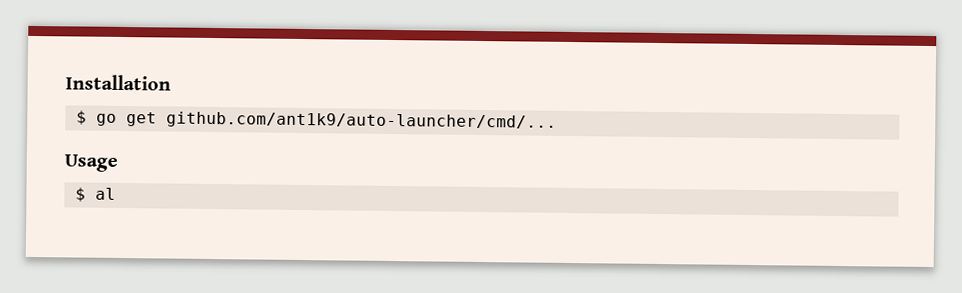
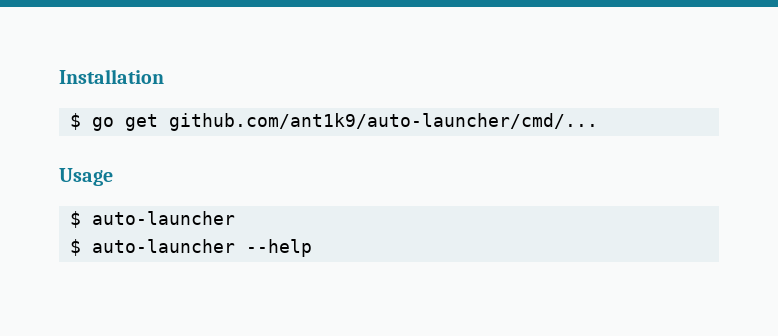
[95,187,117,200] al -> [92,211,236,225] [70,239,313,257] auto-launcher // $ auto-launcher --help

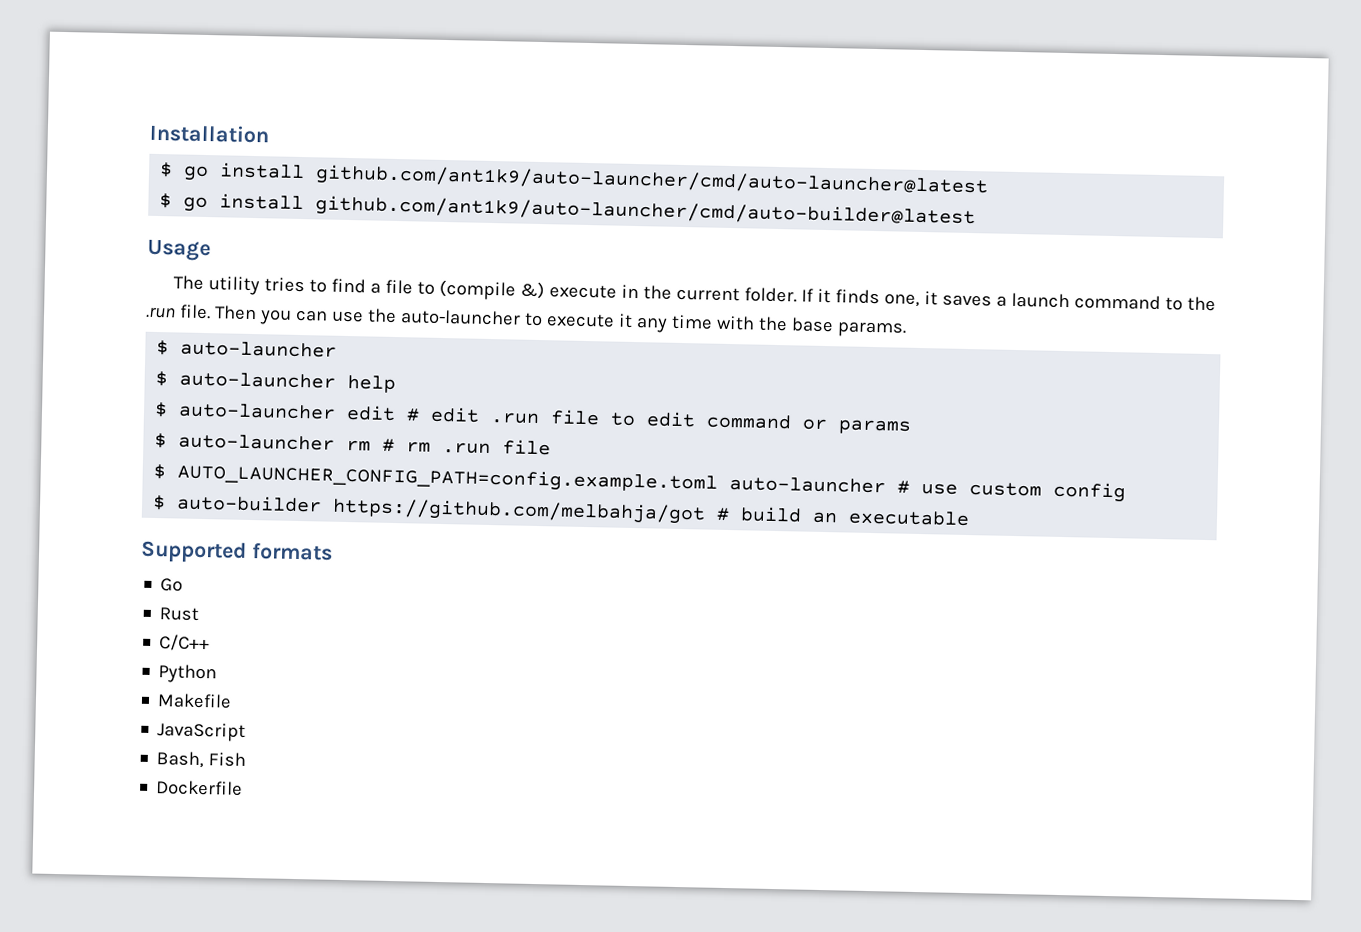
[125,113,599,131] [59,168,113,186] [70,211,236,228] [70,239,313,257] get github.com/ant1k9/auto-launcher/cmd/... // Usage // $ auto-launcher // $ auto-launcher --help -> [219,162,990,198] [159,193,977,229] [147,239,211,262] [173,275,1216,312] [145,304,907,338] [156,339,338,358] [155,370,397,394] [154,401,912,435] [154,432,552,456] [153,463,1127,503] [152,494,971,527] [140,540,333,564] [160,578,184,592] [159,607,200,621] [159,634,211,652] [158,664,218,684] [157,693,233,709] [157,722,247,742] [156,751,247,769] [156,780,244,796] install github.com/ant1k9/auto-launcher/cmd/auto-launcher@latest // $ go install github.com/ant1k9/auto-launcher/cmd/auto-builder@latest // Usage // The utility tries to find a file to (compile &) execute in the current folder. If it finds one, it saves a launch command to the .run file. Then you can use the auto-launcher to execute it any time with the base params. // $ auto-launcher // $ auto-launcher help // $ auto-launcher edit # edit .run file to edit command or params // $ auto-launcher rm # rm .run file // $ AUTO_LAUNCHER_CONFIG_PATH=config.example.toml auto-launcher # use custom config // $ auto-builder https://github.com/melbahja/got # build an executable // Supported formats // Go // Rust // C/C++ // Python // Makefile // JavaScript // Bash, Fish // Dockerfile

